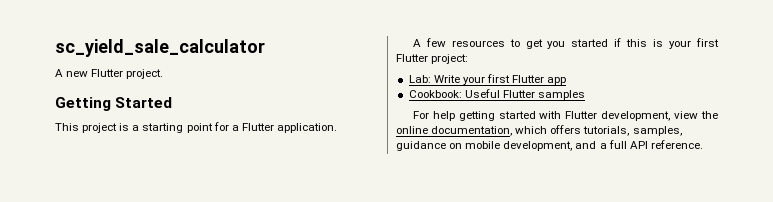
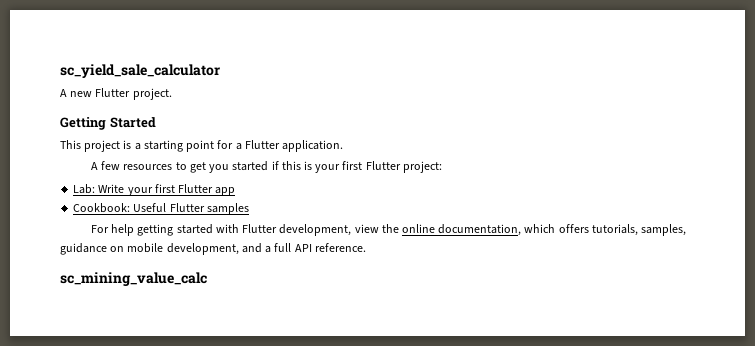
(703, 144) none -> [60,272,207,286] // sc_mining_value_calc

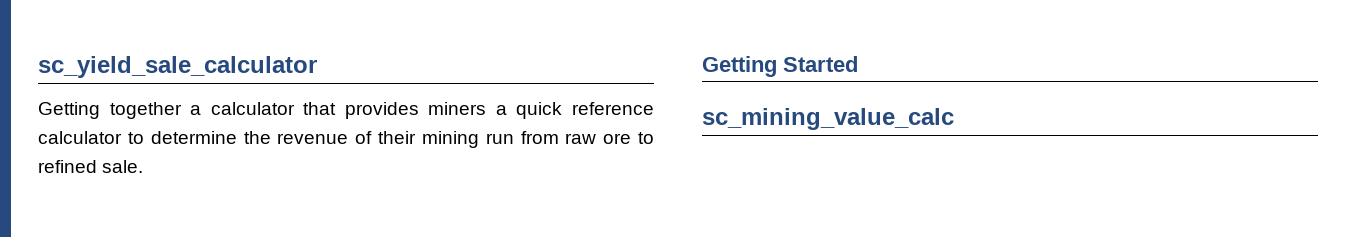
[60,88,172,100] [60,117,156,130] [60,140,344,152] [90,161,442,173] [73,184,236,196] [73,203,249,215] [90,224,687,236] [60,243,366,255] A new Flutter project. // Getting Started // This project is a starting point for a Flutter application. // A few resources to get you started if this is your first Flutter project: // Lab: Write your first Flutter app // Cookbook: Useful Flutter samples // For help getting started with Flutter development, view the online documentation, which offers tutorials, samples, guidance on mobile development, and a full API reference. -> [38,102,654,119] [38,131,655,148] [38,160,144,173] [702,56,858,77] Getting together a calculator that provides miners a quick reference calculator to determine the revenue of their mining run from raw ore to refined sale. // Getting Started

